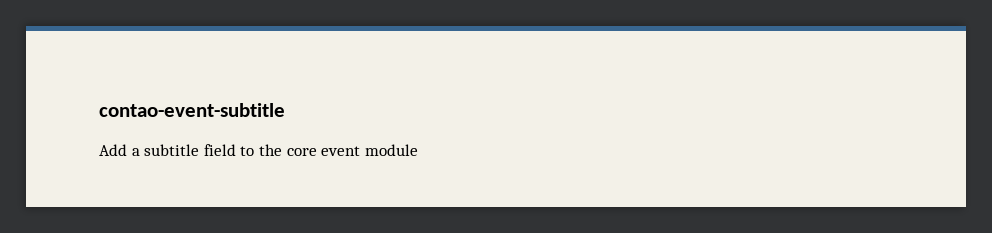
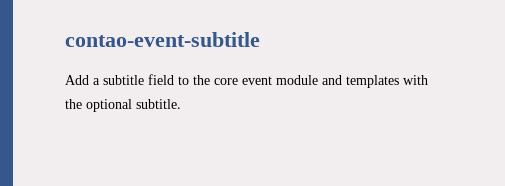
(418, 150) none -> [322,75,428,88] [65,99,181,112] and templates with the optional subtitle.

